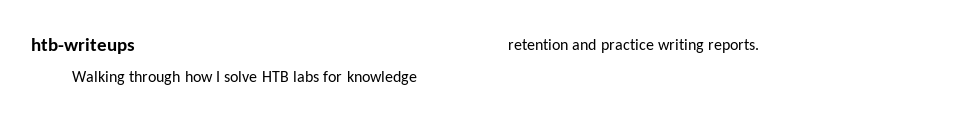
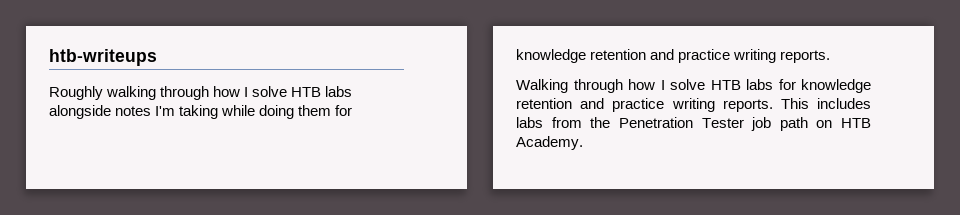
(135, 46) none -> [49,86,353,100] [49,105,353,119] [516,49,831,63] // Roughly walking through how I solve HTB labs alongside notes I'm taking while doing them for knowledge retention and practice writing reports.
(760, 46) none -> [780,98,871,109] [516,117,871,131] [516,136,583,150] This includes labs from the Penetration Tester job path on HTB Academy.

